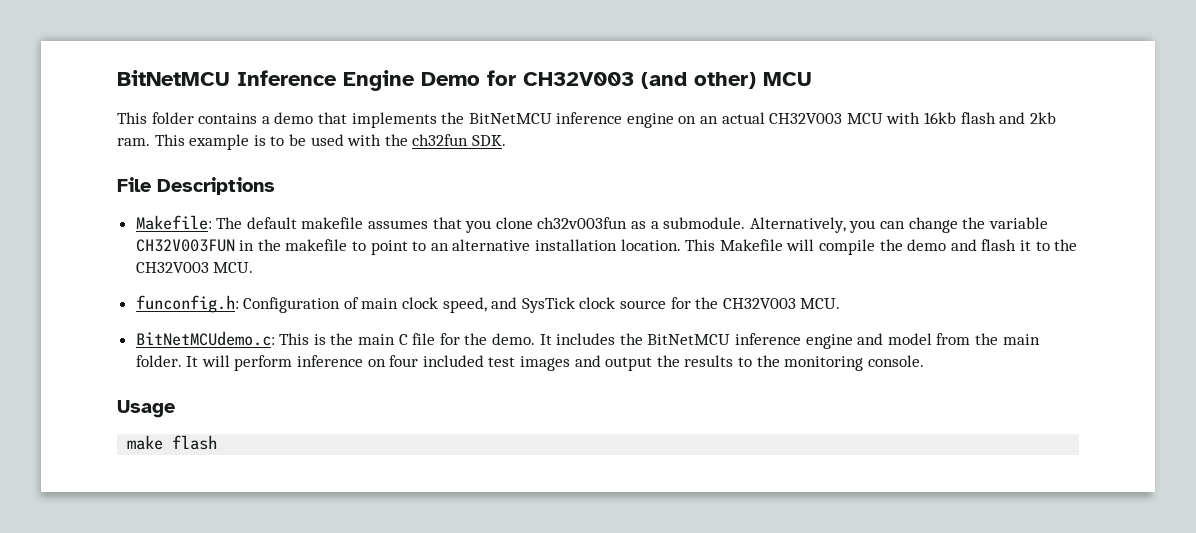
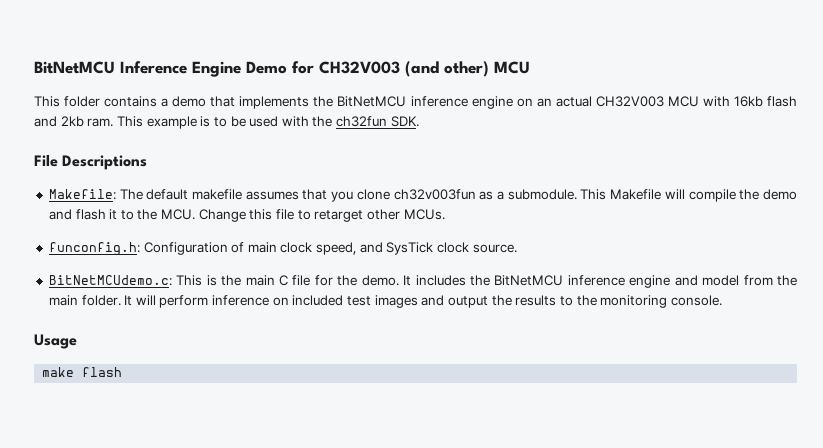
[749,217,1048,233] [135,239,681,255] Alternatively, you can change the variable CH32V003FUN in the makefile to point to an alternative installation location. -> (577, 194) none
[135,262,254,273] CH32V003 MCU. -> [161,209,445,222] MCU. Change this file to retarget other MCUs.
[620,297,841,309] source for the CH32V003 MCU. -> [472,244,517,253] source.
[389,355,419,367] four -> (289, 301) none

